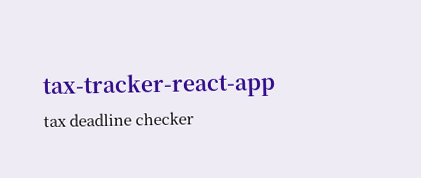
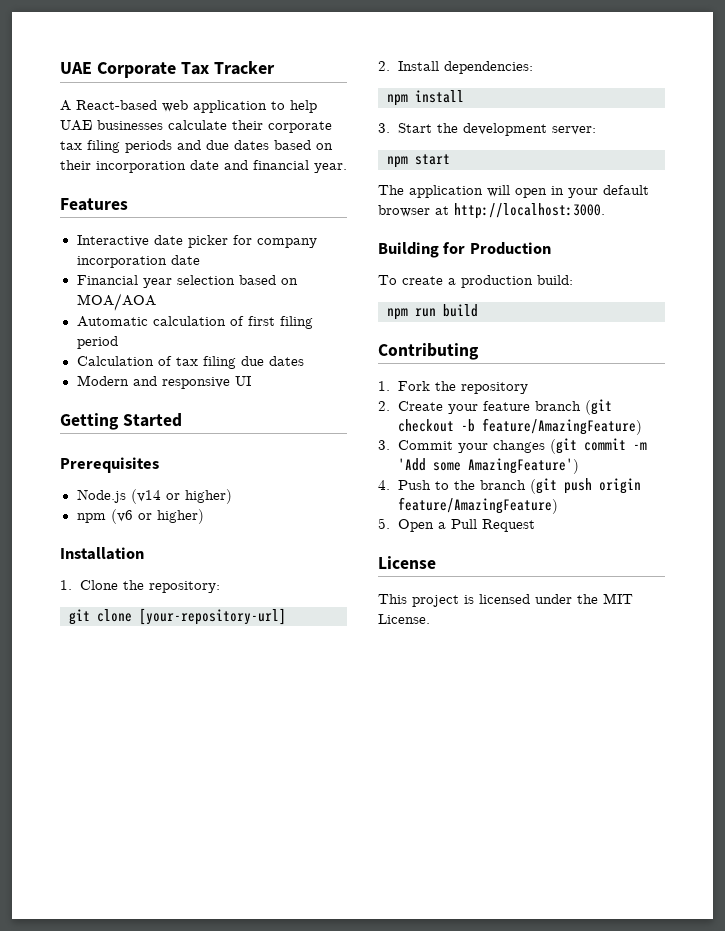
[42,71,276,101] [43,111,195,128] tax-tracker-react-app // tax deadline checker -> [60,61,275,78] [60,100,317,113] [60,120,332,133] [60,140,333,153] [60,160,347,173] [60,198,128,211] [76,235,317,248] [76,255,200,268] [76,275,298,288] [76,293,156,311] [76,316,313,329] [76,336,118,349] [76,356,304,369] [76,375,251,389] [60,413,182,430] [60,457,159,473] [76,489,232,504] [76,509,204,524] [60,547,144,560] [60,580,220,593] [69,608,286,625] [378,61,533,74] [387,90,464,106] [378,123,596,136] [387,154,450,168] [378,185,649,198] [378,203,605,219] [378,242,551,258] [378,275,573,288] [387,304,478,320] [378,343,479,360] [378,381,528,394] [378,399,612,415] [397,418,642,435] [378,438,647,454] [397,458,579,474] [378,478,641,494] [397,497,558,514] [378,518,535,532] [378,556,436,569] [378,593,633,607] [378,614,430,624] UAE Corporate Tax Tracker // A React-based web application to help UAE businesses calculate their corporate tax filing periods and due dates based on their incorporation date and financial year. // Features // Interactive date picker for company incorporation date // Financial year selection based on MOA/AOA // Automatic calculation of first filing period // Calculation of tax filing due dates // Modern and responsive UI // Getting Started // Prerequisites // Node.js (v14 or higher) // npm (v6 or higher) // Installation // 1. Clone the repository: // git clone [your-repository-url] // 2. Install dependencies: // npm install // 3. Start the development server: // npm start // The application will open in your default browser at http://localhost:3000. // Building for Production // To create a production build: // npm run build // Contributing // 1. Fork the repository // 2. Create your feature branch (git checkout -b feature/AmazingFeature) // 3. Commit your changes (git commit -m 'Add some AmazingFeature') // 4. Push to the branch (git push origin feature/AmazingFeature) // 5. Open a Pull Request // License // This project is licensed under the MIT License.

